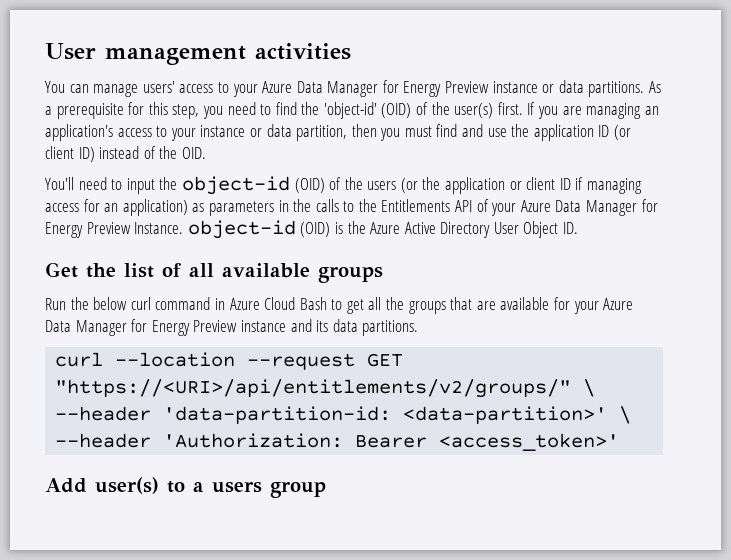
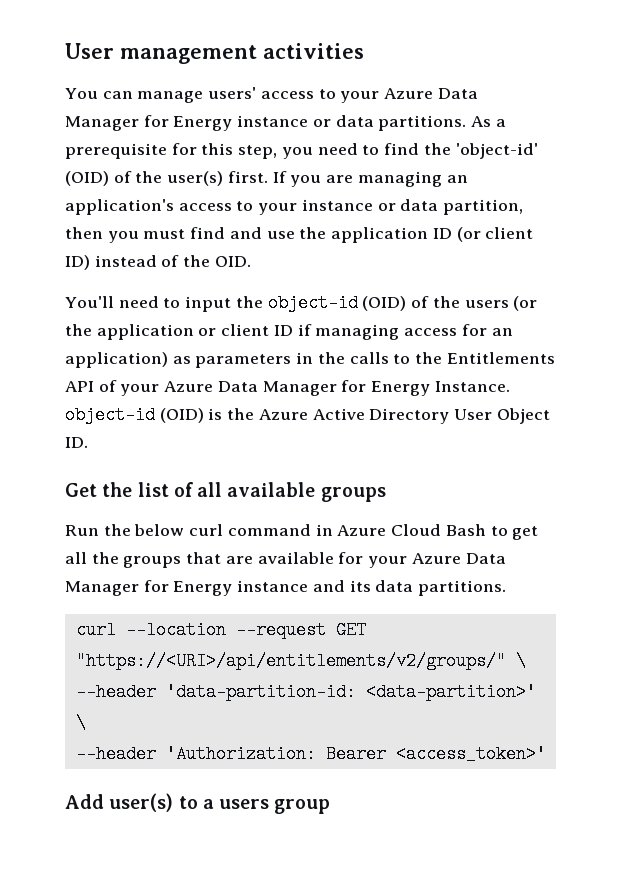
[445,81,490,93] Preview -> (233, 123) none
[86,222,131,234] Preview -> (431, 388) none
[193,320,238,332] Preview -> (233, 588) none

